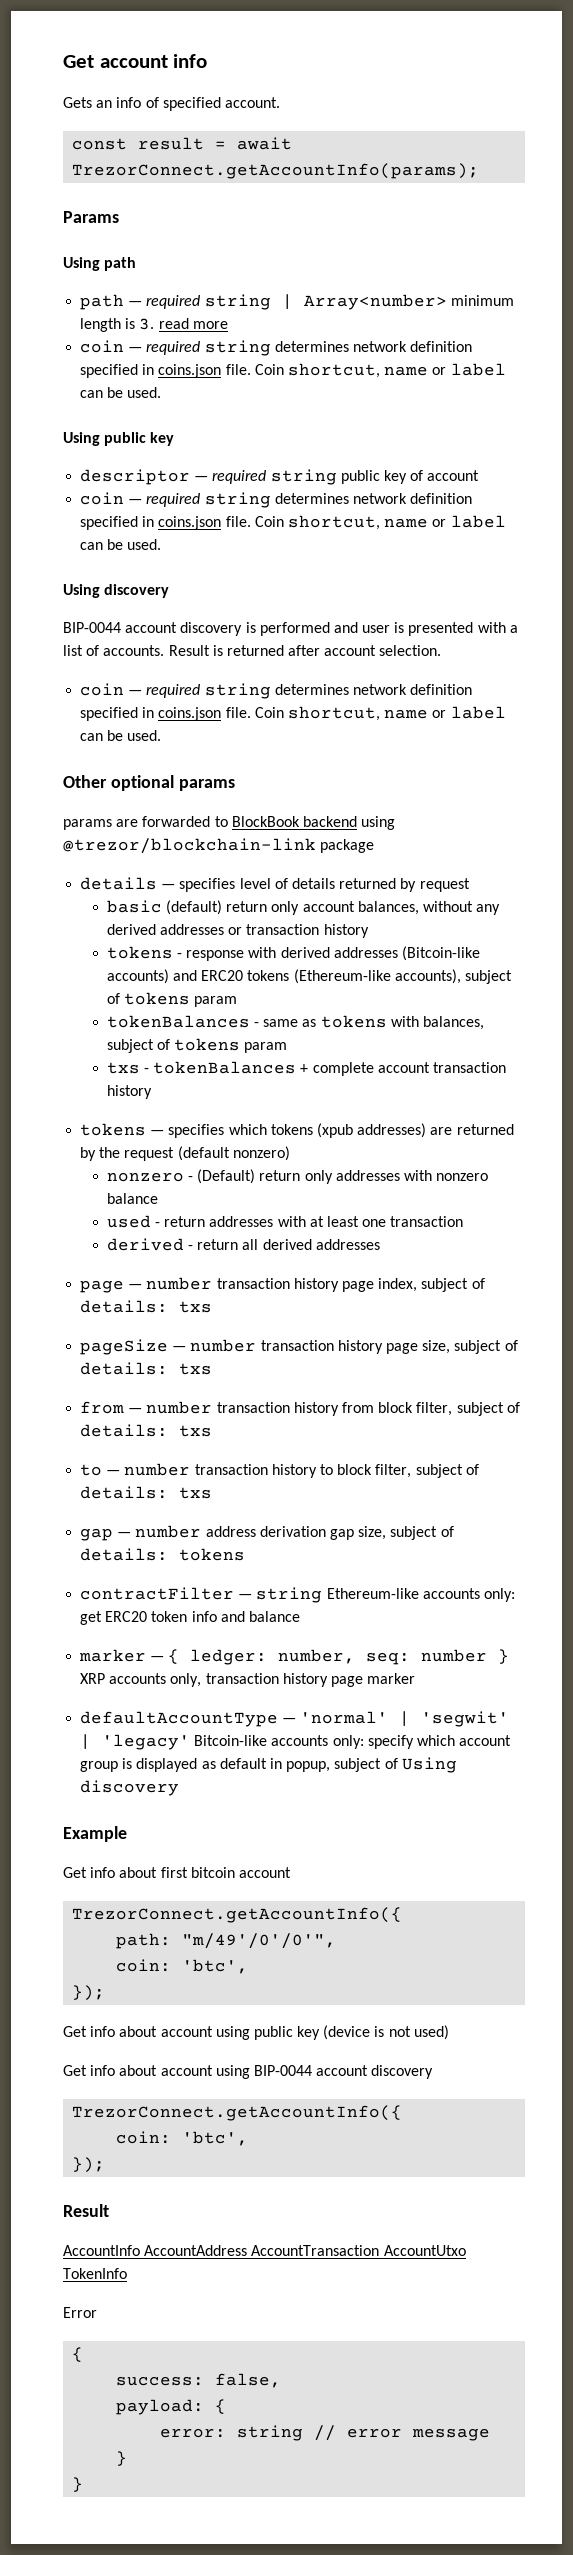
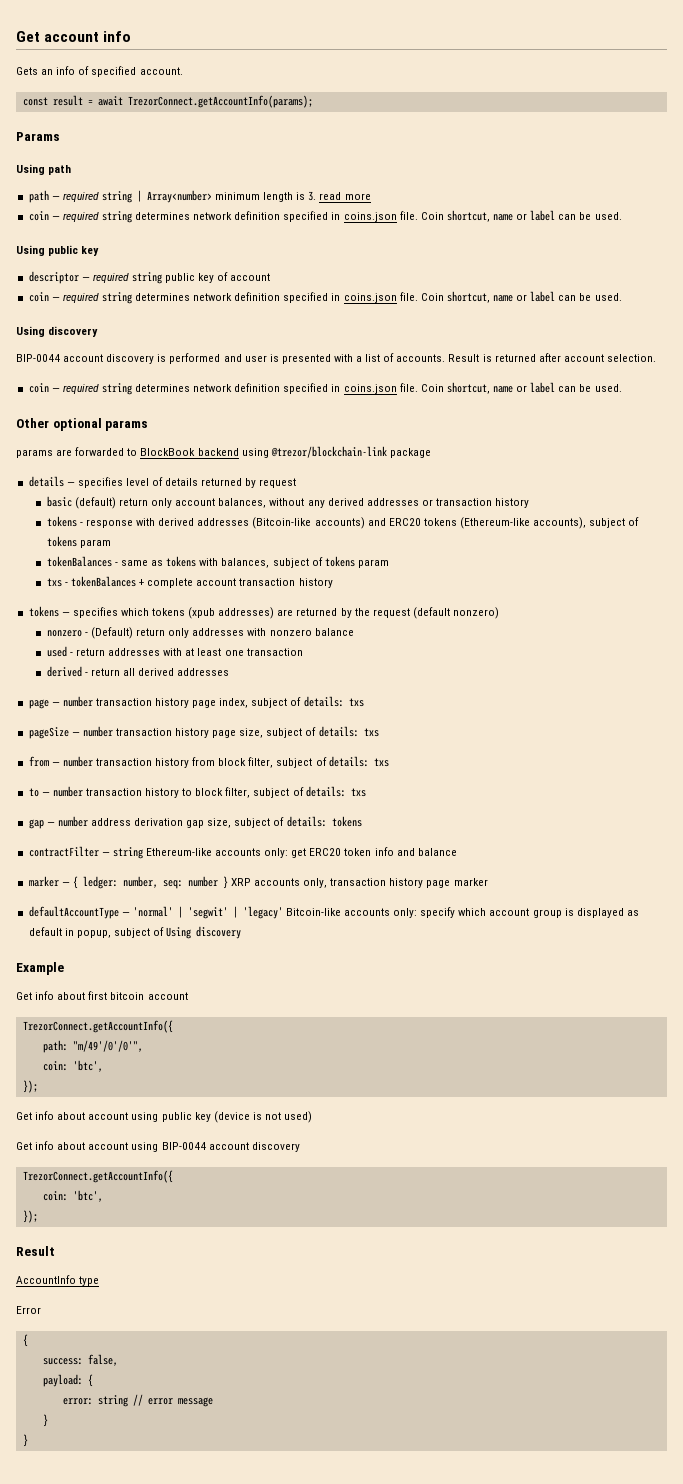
[144,2245,466,2256] [63,2268,127,2279] AccountAddress AccountTransaction AccountUtxo TokenInfo -> [79,1276,100,1286] type

